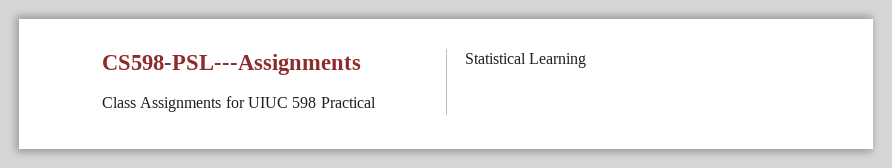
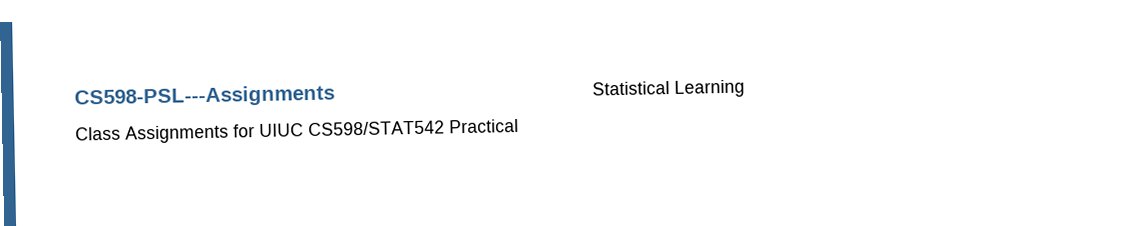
[292,97,317,108] 598 -> [308,120,445,137] CS598/STAT542

